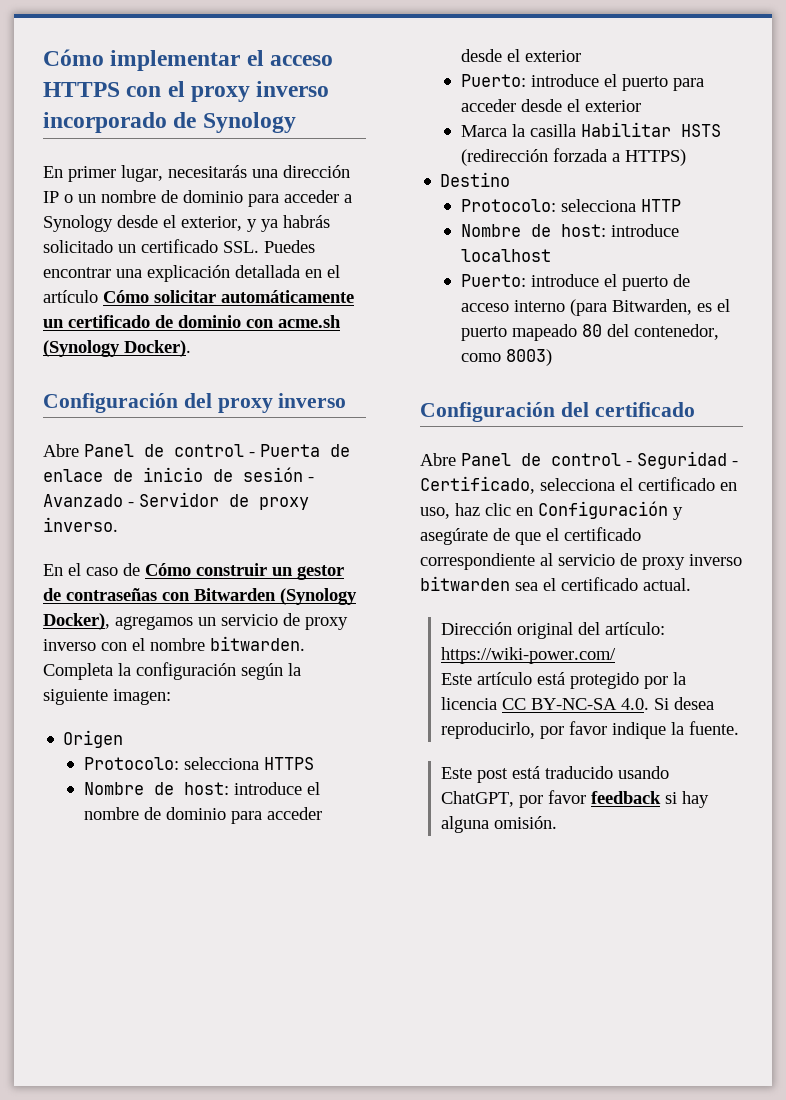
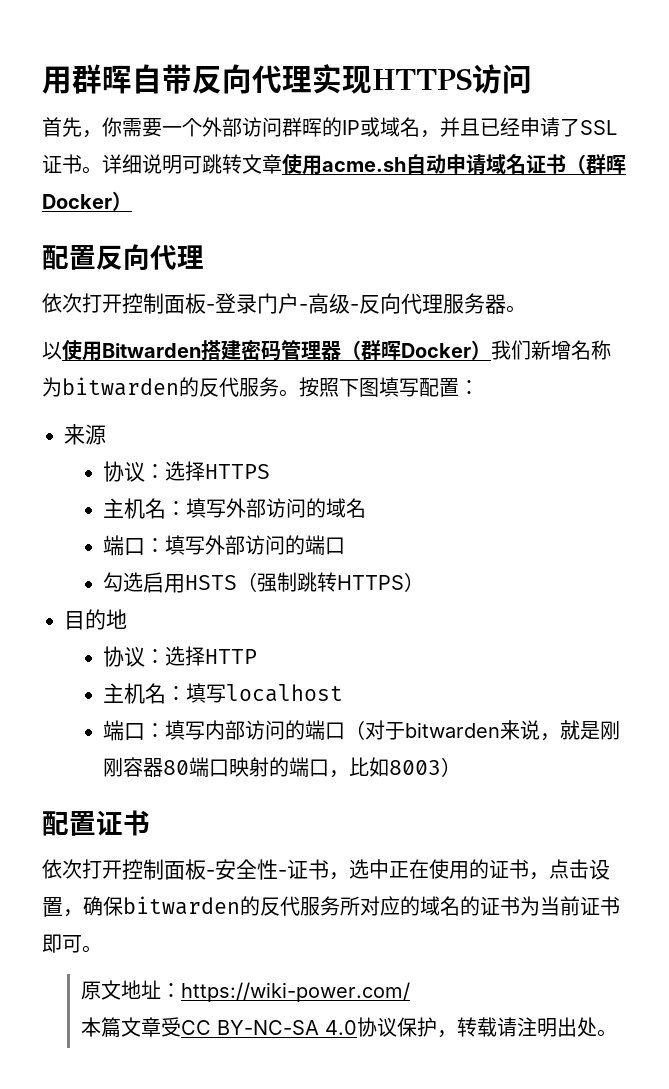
[43,49,334,71] [43,81,330,102] [43,112,296,133] [43,165,350,182] [43,190,352,207] [43,215,330,232] [43,239,315,253] [43,265,340,282] [43,290,354,303] [43,315,341,328] [43,340,191,357] [43,393,347,413] [43,444,350,457] [43,467,314,482] [43,492,309,510] [43,517,118,532] [43,563,344,580] [43,588,357,605] [43,613,348,630] [43,636,305,651] [43,662,301,680] [43,689,171,705] [63,730,124,748] [84,757,315,770] [84,782,321,795] [84,807,323,824] [461,49,582,62] [461,74,705,91] [461,99,642,112] [461,122,722,137] [461,148,687,166] [440,172,511,187] [461,199,682,212] [461,224,680,237] [461,249,552,262] [461,274,691,291] [461,299,731,316] [461,324,720,341] [461,349,553,366] [420,402,695,422] [420,451,738,469] [420,476,737,494] [420,501,683,520] [420,527,641,545] [420,553,742,570] [420,576,691,591] [440,622,665,639] [440,647,616,664] [440,672,686,689] [440,697,714,710] [440,721,739,739] [440,766,669,783] [440,790,709,808] [440,816,557,833] Cómo implementar el acceso HTTPS con el proxy inverso incorporado de Synology // En primer lugar, necesitarás una dirección IP o un nombre de dominio para acceder a Synology desde el exterior, y ya habrás solicitado un certificado SSL. Puedes encontrar una explicación detallada en el artículo Cómo solicitar automáticamente un certificado de dominio con acme.sh (Synology Docker). // Configuración del proxy inverso // Abre Panel de control - Puerta de enlace de inicio de sesión - Avanzado - Servidor de proxy inverso. // En el caso de Cómo construir un gestor de contraseñas con Bitwarden (Synology Docker), agregamos un servicio de proxy inverso con el nombre bitwarden. Completa la configuración según la siguiente imagen: // Origen // Protocolo: selecciona HTTPS // Nombre de host: introduce el nombre de dominio para acceder desde el exterior // Puerto: introduce el puerto para acceder desde el exterior // Marca la casilla Habilitar HSTS (redirección forzada a HTTPS) // Destino // Protocolo: selecciona HTTP // Nombre de host: introduce localhost // Puerto: introduce el puerto de acceso interno (para Bitwarden, es el puerto mapeado 80 del contenedor, como 8003) // Configuración del certificado // Abre Panel de control - Seguridad - Certificado, selecciona el certificado en uso, haz clic en Configuración y asegúrate de que el certificado correspondiente al servicio de proxy inverso bitwarden sea el certificado actual. // Dirección original del artículo: https://wiki-power.com/ // Este artículo está protegido por la licencia CC BY-NC-SA 4.0. Si desea reproducirlo, por favor indique la fuente. // Este post está traducido usando ChatGPT, por favor feedback si hay alguna omisión. -> [42,64,532,94] [42,117,617,138] [42,154,626,175] [42,191,132,211] [42,244,204,270] [42,293,526,314] [42,340,611,361] [42,377,479,397] [64,424,106,445] [103,461,271,482] [103,498,367,519] [103,535,346,556] [103,572,425,593] [64,609,127,630] [103,646,258,667] [103,683,344,704] [103,720,621,741] [103,757,462,778] [42,810,150,836] [42,859,610,880] [42,896,620,917] [42,934,102,953] [81,980,411,1002] [81,1017,618,1038] 用群晖自带反向代理实现HTTPS访问 // 首先，你需要一个外部访问群晖的IP或域名，并且已经申请了SSL证书。详细说明可跳转文章使用acme.sh自动申请域名证书（群晖Docker） // 配置反向代理 // 依次打开控制面板-登录门户-高级-反向代理服务器。 // 以使用Bitwarden搭建密码管理器（群晖Docker）我们新增名称为bitwarden的反代服务。按照下图填写配置： // 来源 // 协议：选择HTTPS // 主机名：填写外部访问的域名 // 端口：填写外部访问的端口 // 勾选启用HSTS（强制跳转HTTPS） // 目的地 // 协议：选择HTTP // 主机名：填写localhost // 端口：填写内部访问的端口（对于bitwarden来说，就是刚刚容器80端口映射的端口，比如8003） // 配置证书 // 依次打开控制面板-安全性-证书，选中正在使用的证书，点击设置，确保bitwarden的反代服务所对应的域名的证书为当前证书即可。 // 原文地址：https://wiki-power.com/ // 本篇文章受CC BY-NC-SA 4.0协议保护，转载请注明出处。

